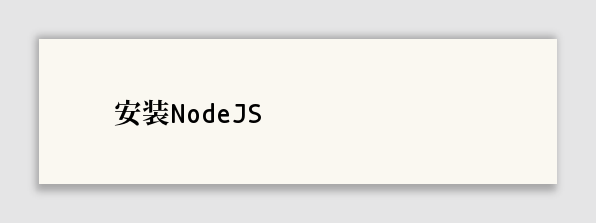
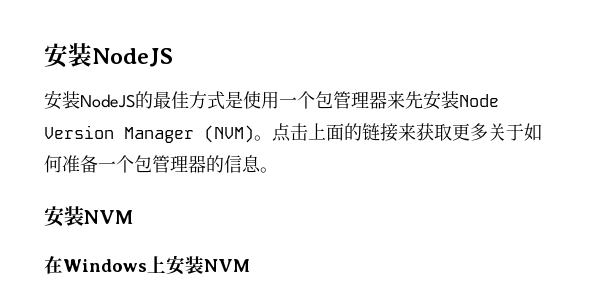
[114,99,262,127] 安装NodeJS -> [44,43,173,68] [44,90,499,110] [44,123,542,143] [44,155,278,173] [44,206,133,227] [44,255,250,275] 安装NodeJS // 安装NodeJS的最佳方式是使用一个包管理器来先安装Node Version Manager (NVM)。点击上面的链接来获取更多关于如何准备一个包管理器的信息。 // 安装NVM // 在Windows上安装NVM

